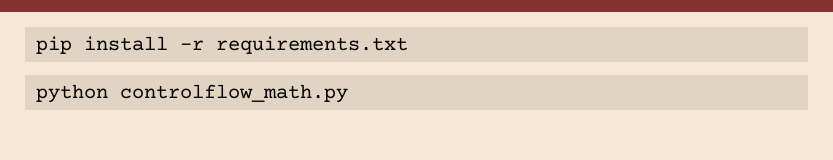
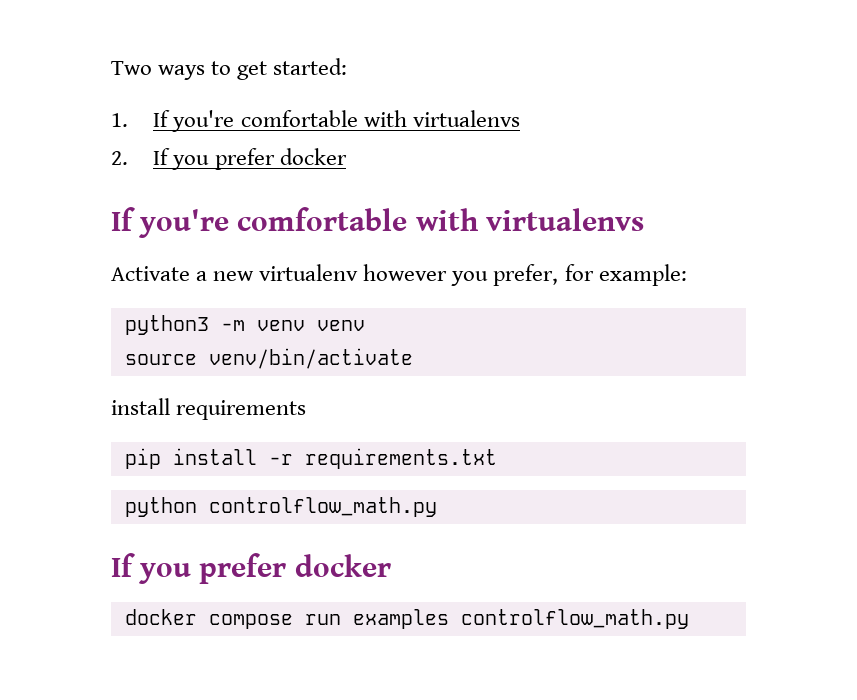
(35, 45) none -> [111,58,348,80] [111,110,520,132] [111,148,347,170] [111,207,644,238] [111,264,687,286] [124,315,365,335] [124,348,413,369] [111,398,307,420] Two ways to get started: // 1. If you're comfortable with virtualenvs // 2. If you prefer docker // If you're comfortable with virtualenvs // Activate a new virtualenv however you prefer, for example: // python3 -m venv venv // source venv/bin/activate // install requirements //
(348, 93) none -> [111,553,391,584] [124,609,689,629] // If you prefer docker // docker compose run examples controlflow_math.py

